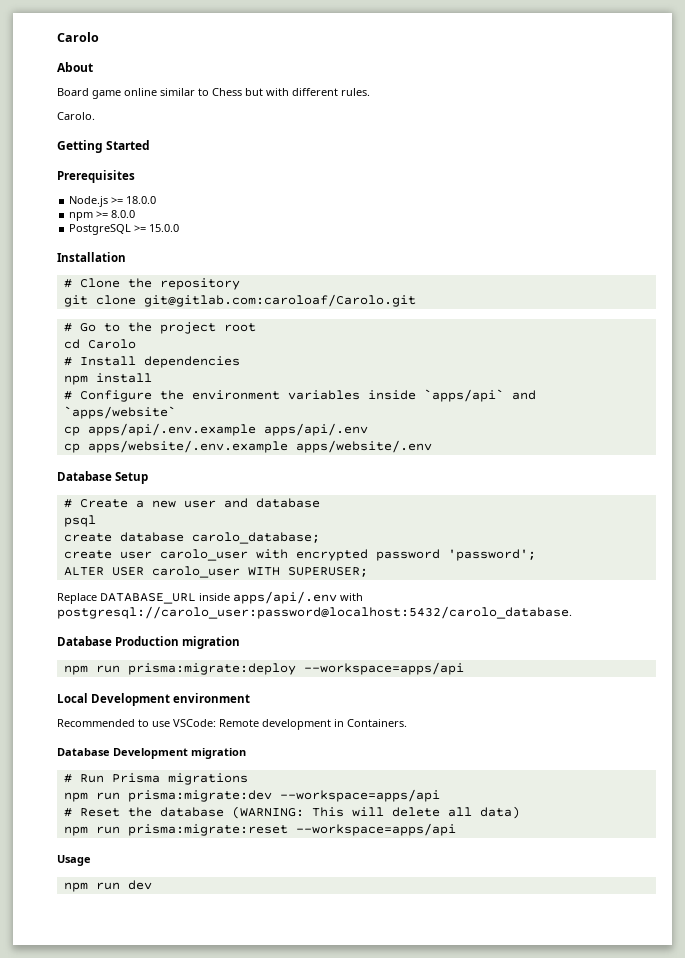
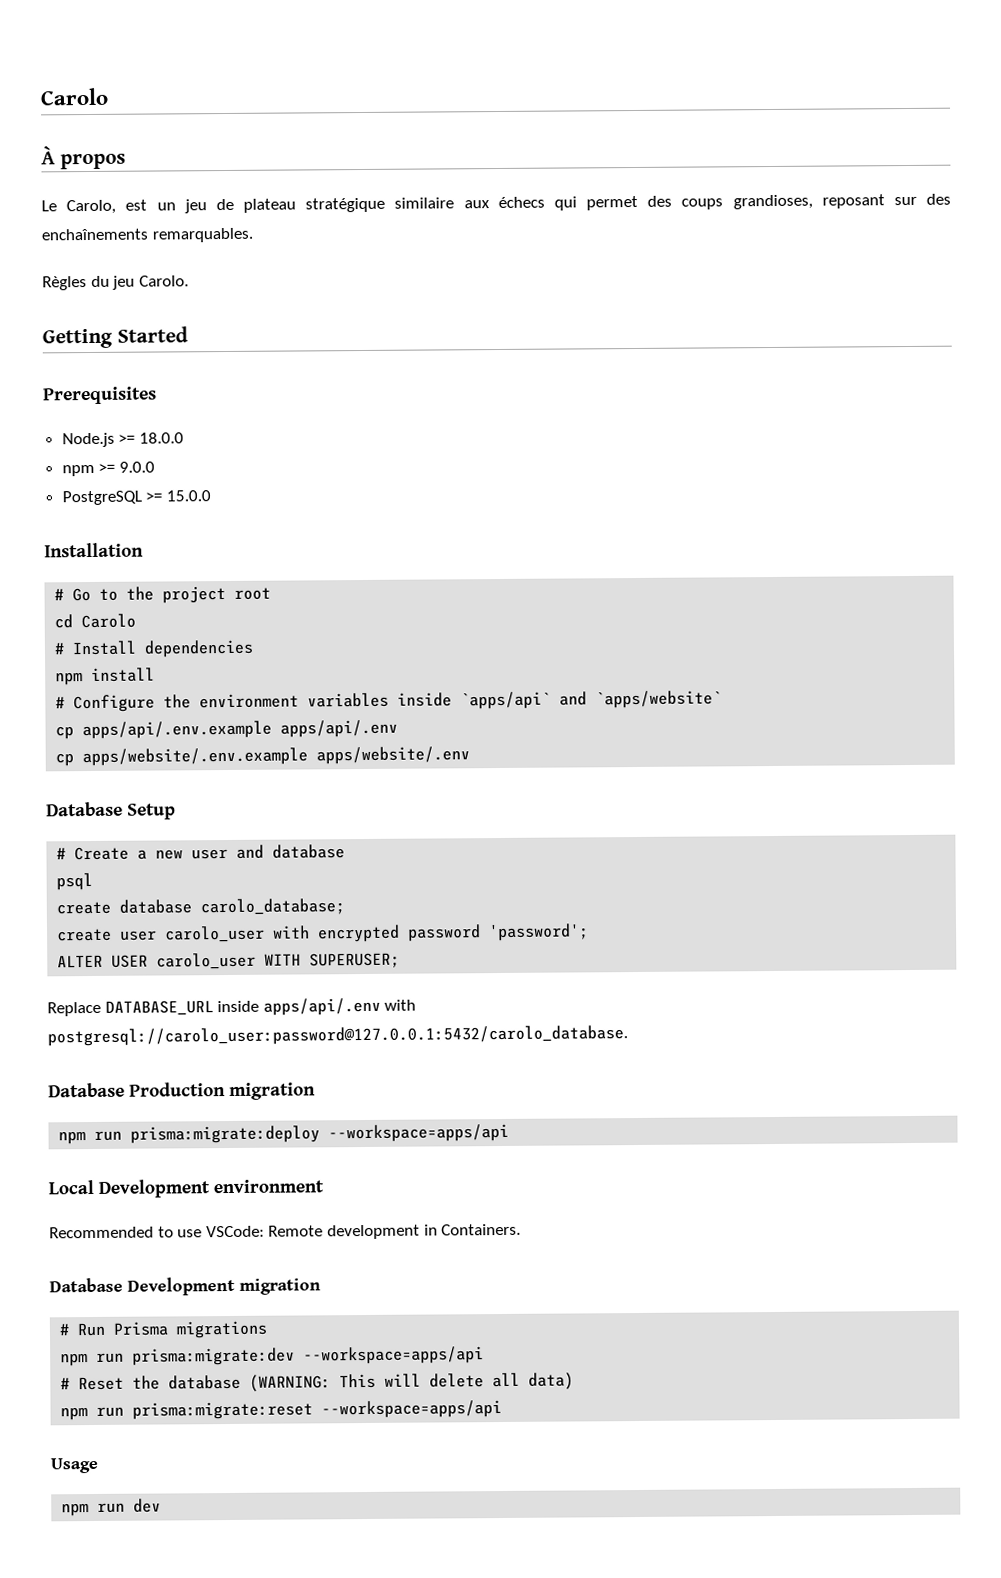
[57,32,99,42] [57,62,93,72] [57,88,370,99] Carolo // About // Board game online similar to Chess but with different rules. // -> [40,87,108,106] [41,145,126,170] [41,193,951,215] [41,227,253,243] [42,275,136,291] Carolo // À propos // Le Carolo, est un jeu de plateau stratégique similaire aux échecs qui permet des coups grandioses, reposant sur des enchaînements remarquables. // Règles du jeu
[111,210,136,218] 8.0.0 -> [118,461,155,473] 9.0.0
[63,278,240,290] [63,294,416,307] // # Clone the repository // git clone git@gitlab.com:caroloaf/Carolo.git -> (144, 550) none
[57,606,572,619] postgresql://carolo_user:password@localhost:5432/carolo_database. -> [47,1025,628,1047] postgresql://carolo_user:password@127.0.0.1:5432/carolo_database.

